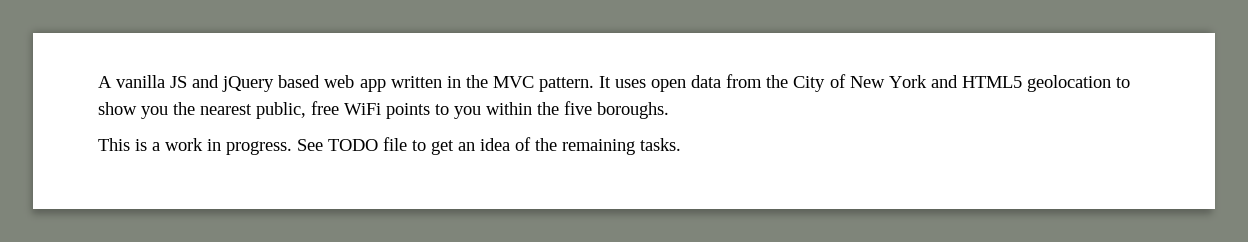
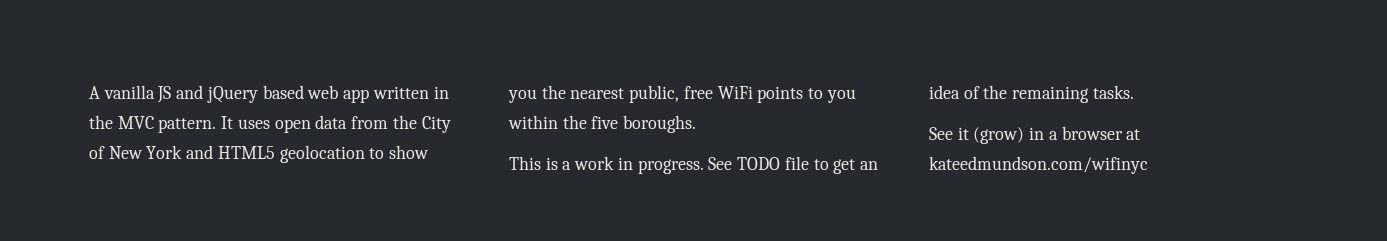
(681, 144) none -> [929,126,1141,144] [929,156,1148,174] // See it (grow) in a browser at kateedmundson.com/wifinyc

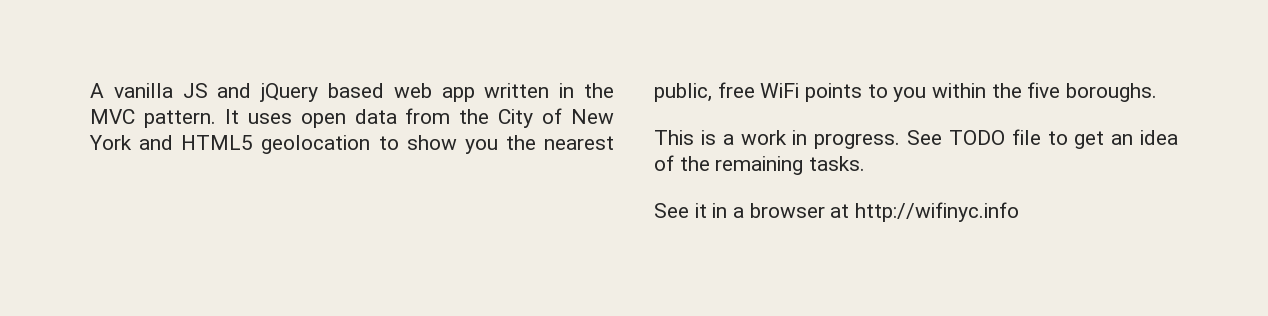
[973,127,1025,144] (grow) -> (707, 210) none
[929,156,1148,174] kateedmundson.com/wifinyc -> [855,202,1020,222] http://wifinyc.info

